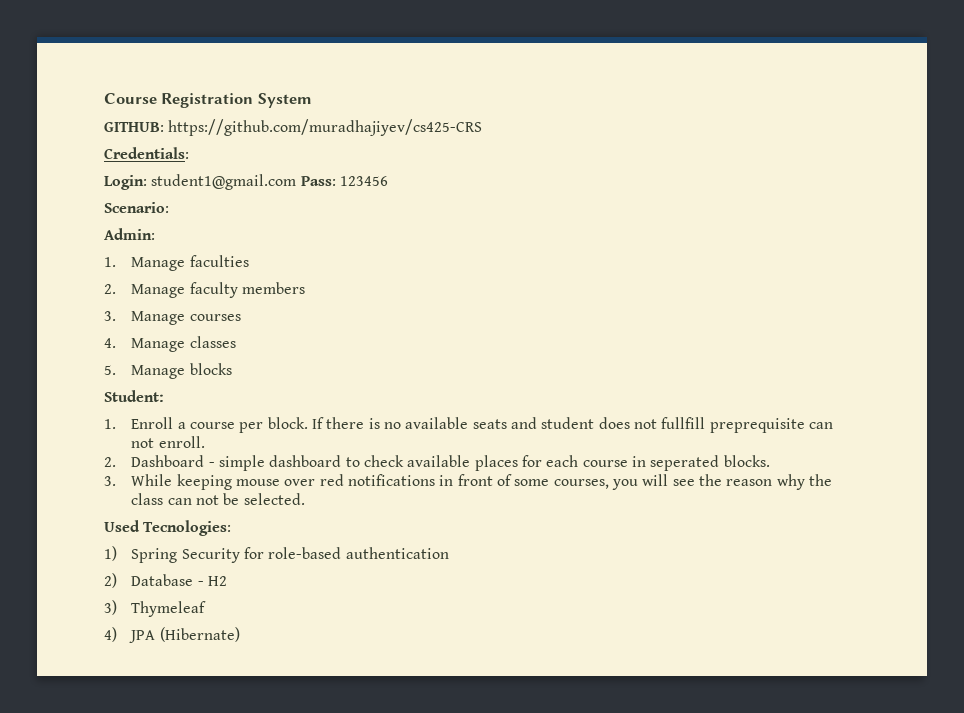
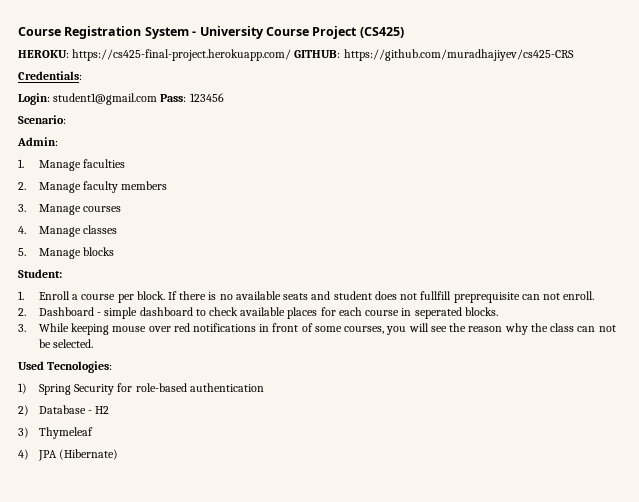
(312, 100) // -> [192,26,404,39] [18,49,292,61] - University Course Project (CS425) // HEROKU: https://cs425-final-project.herokuapp.com/

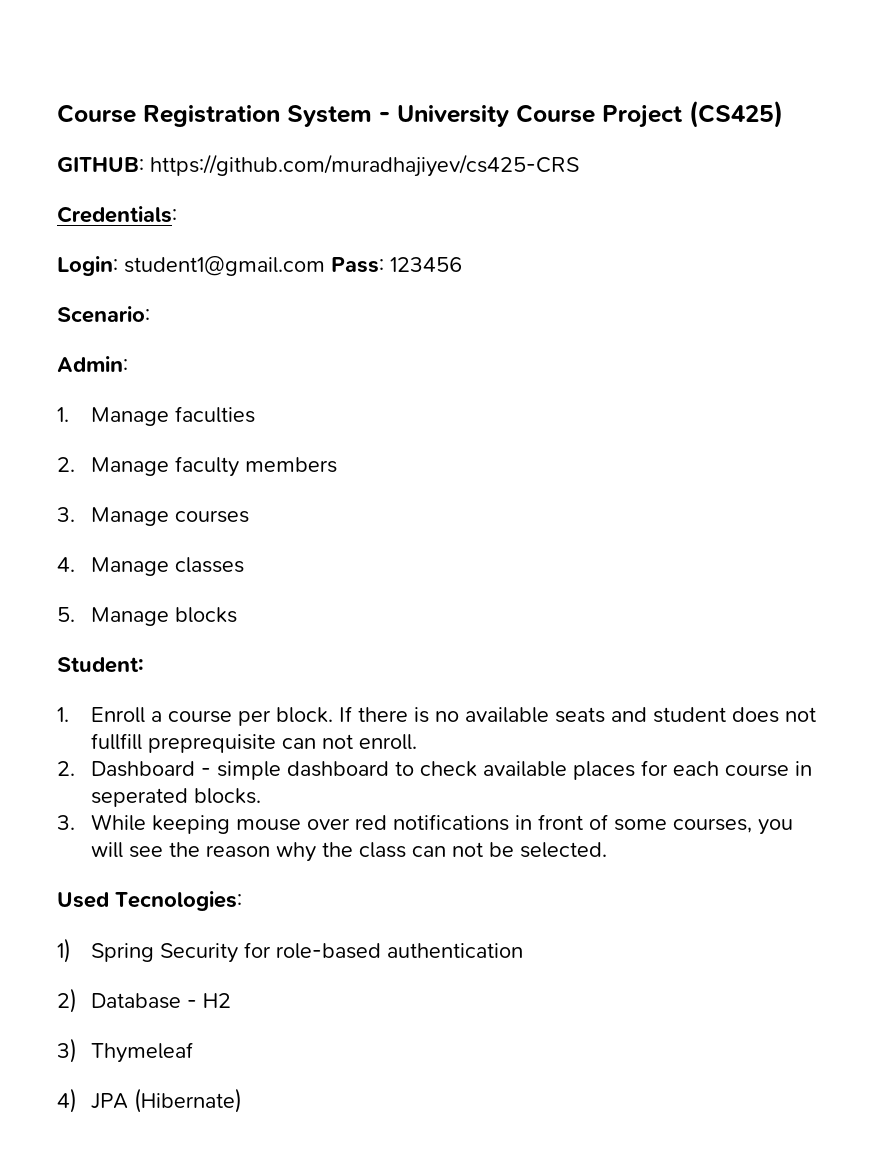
[18,49,292,61] HEROKU: https://cs425-final-project.herokuapp.com/ -> (783, 114) none

